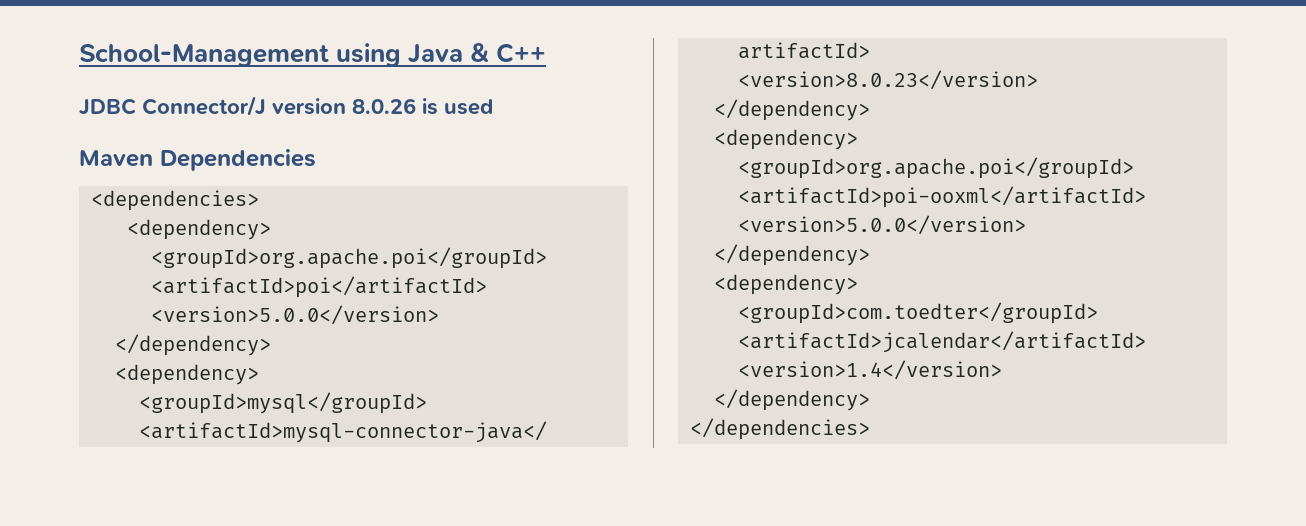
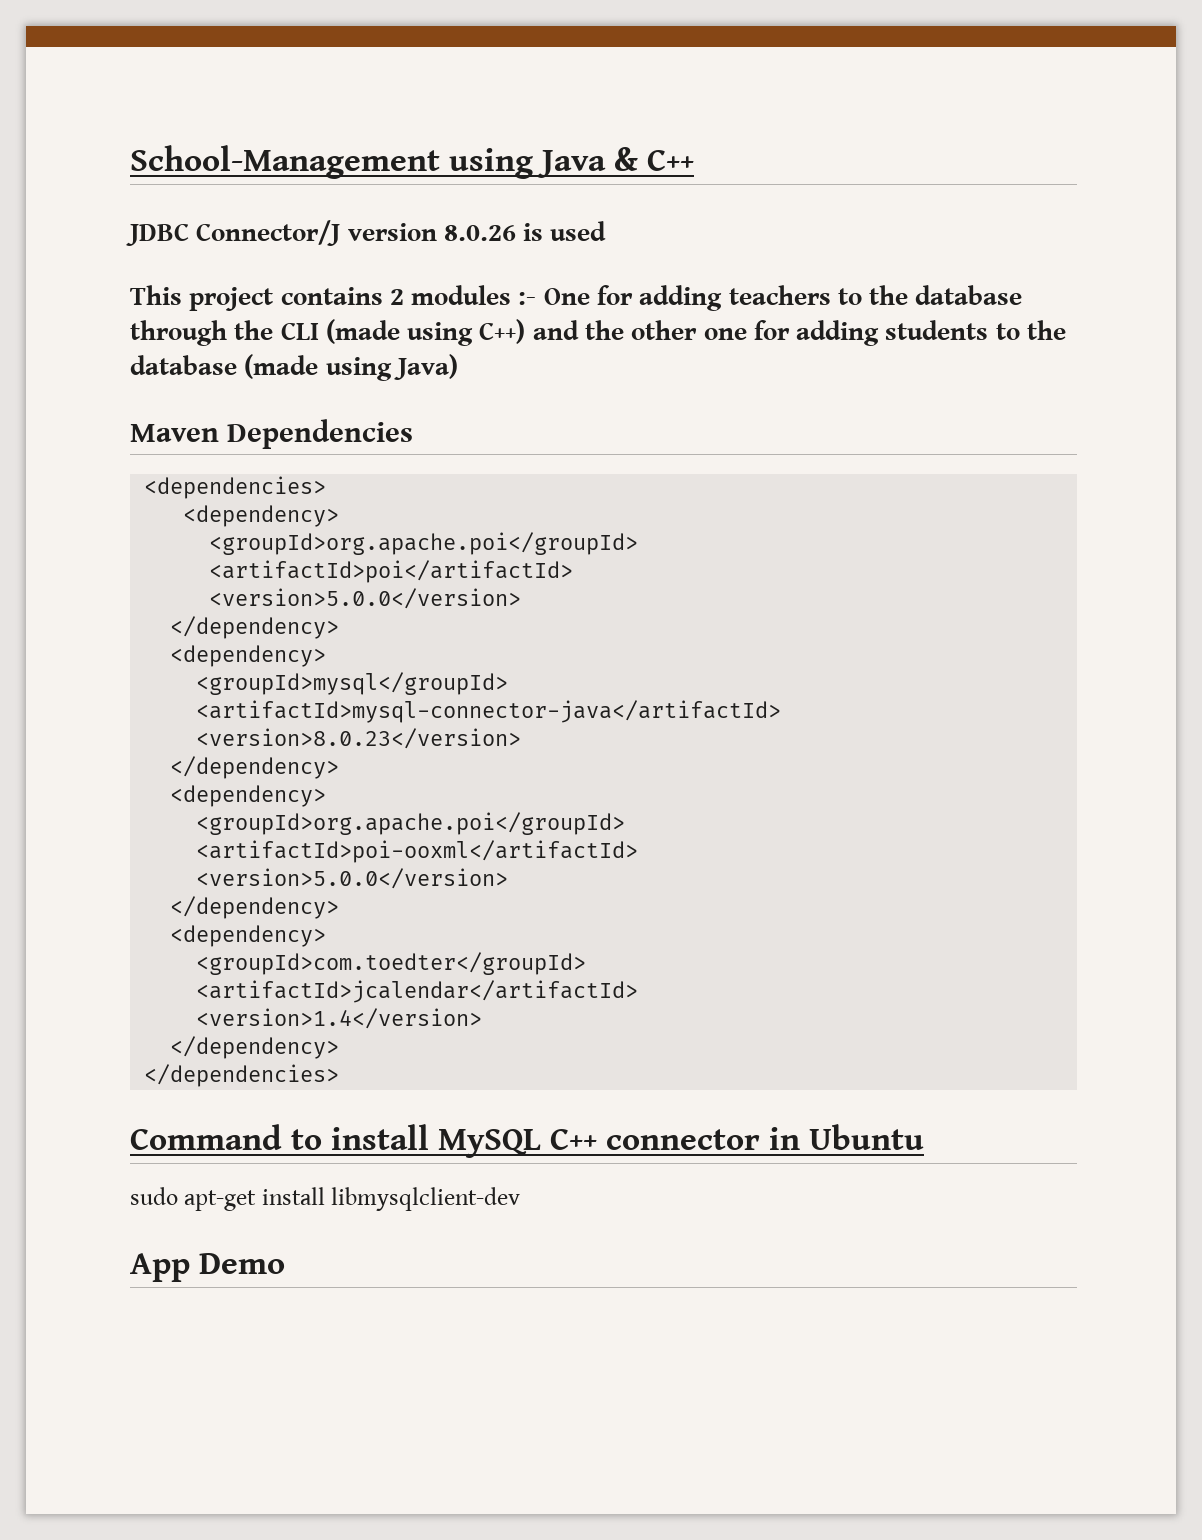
(493, 107) none -> [130,285,1023,311] [130,319,1067,346] [130,354,458,381] // This project contains 2 modules :- One for adding teachers to the database through the CLI (made using C++) and the other one for adding students to the database (made using Java)
(871, 429) none -> [130,1124,925,1158] [130,1187,521,1211] [130,1253,286,1282] // Command to install MySQL C++ connector in Ubuntu // sudo apt-get install libmysqlclient-dev // App Demo

